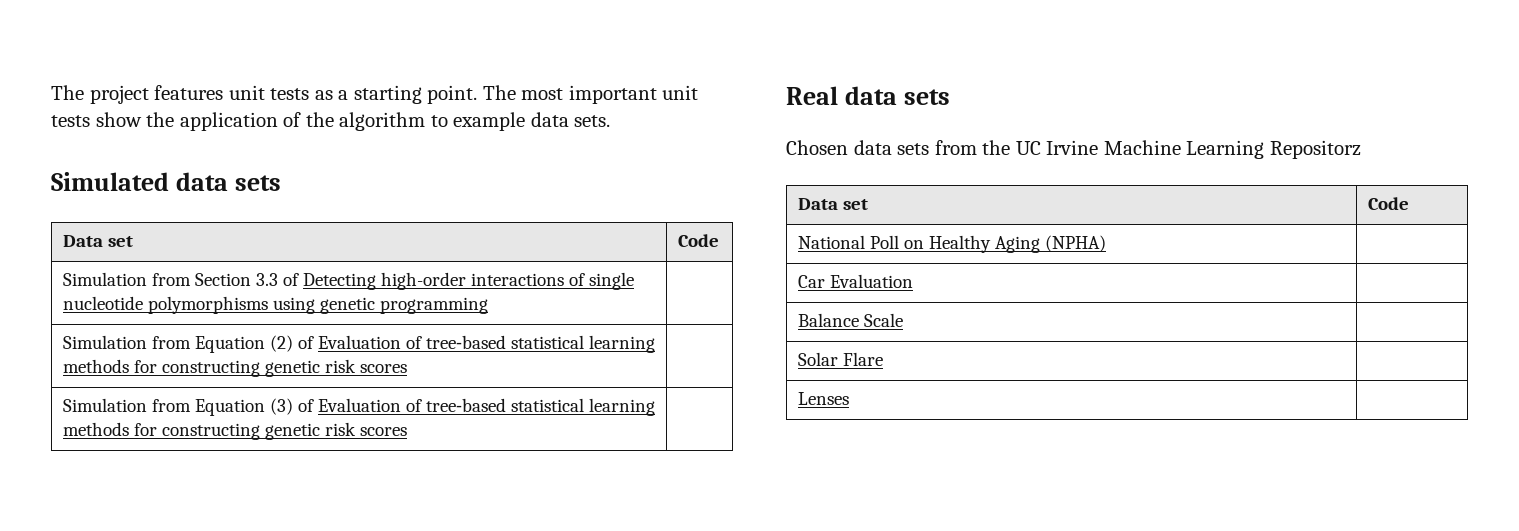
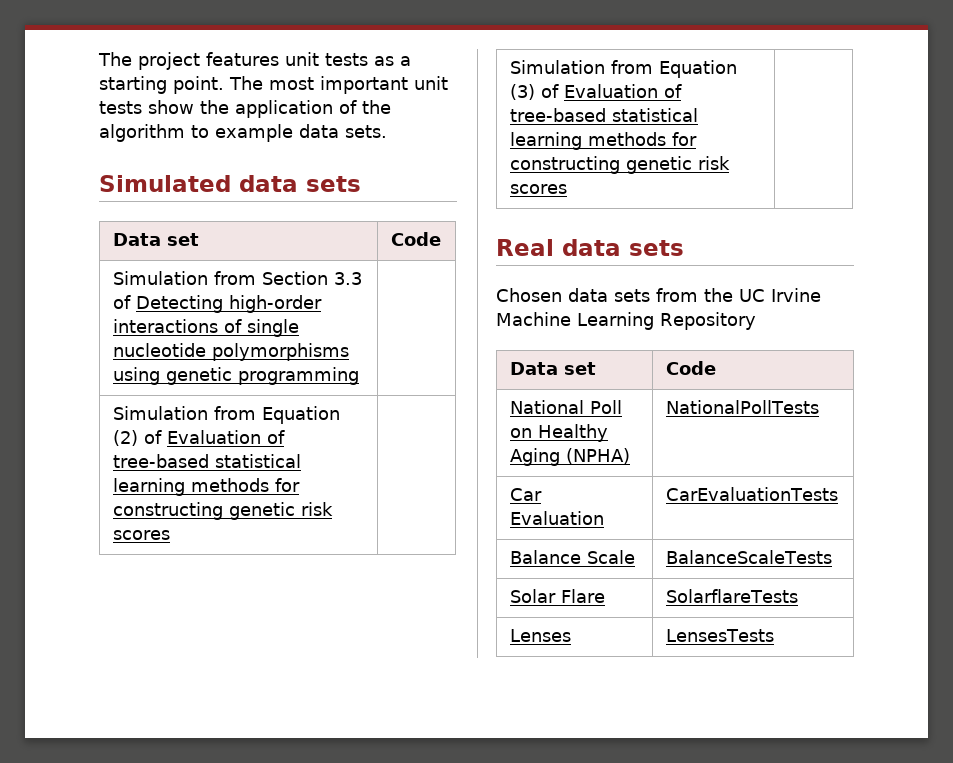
[1269,140,1361,159] Repositorz -> [660,312,756,330] Repository
(1106, 243) none -> [665,400,819,414] NationalPollTests
(913, 281) none -> [665,487,838,501] CarEvaluationTests
(903, 320) none -> [665,550,832,564] BalanceScaleTests
(883, 359) none -> [665,589,798,603] SolarflareTests
(849, 398) none -> [665,629,774,642] LensesTests

